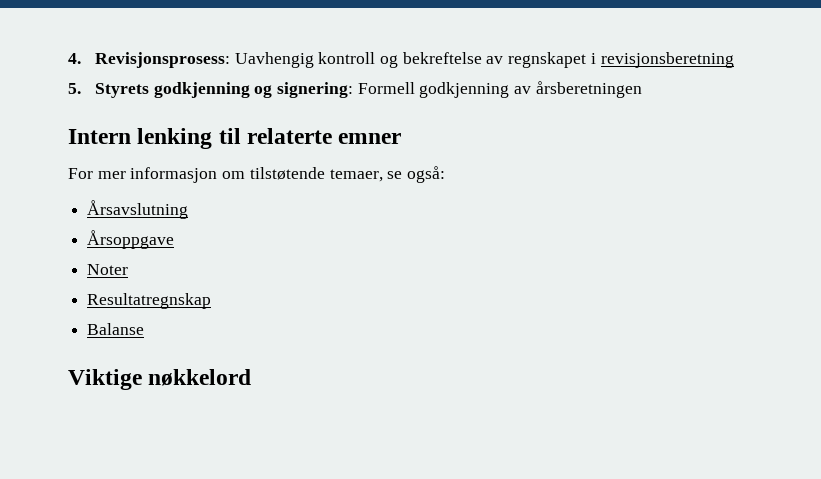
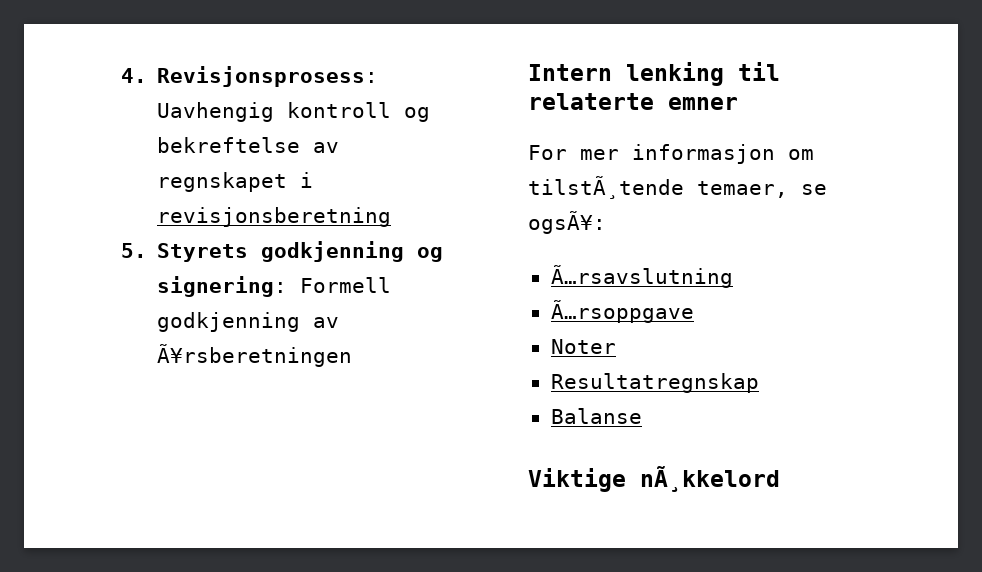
[535,81,642,98] årsberetningen -> [157,344,353,367] Ã¥rsberetningen
[249,167,325,180] tilstøtende -> [528,176,684,199] tilstÃ¸tende
[407,166,446,183] [87,200,189,219] [87,230,175,249] også: // Årsavslutning // Årsoppgave -> [528,211,606,234] [550,265,733,288] [550,300,694,323] ogsÃ¥: // Ã…rsavslutning // Ã…rsoppgave
[148,369,252,386] nøkkelord -> [640,466,780,492] nÃ¸kkelord

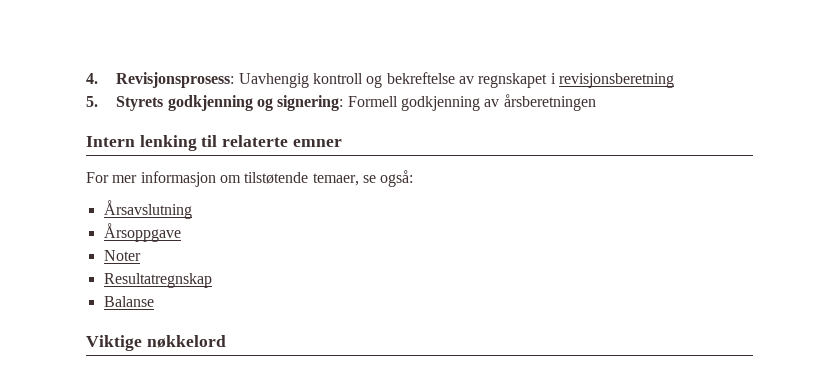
[157,344,353,367] Ã¥rsberetningen -> [503,94,596,111] årsberetningen
[528,176,684,199] tilstÃ¸tende -> [244,172,309,184] tilstøtende
[528,211,606,234] [550,265,733,288] [550,300,694,323] ogsÃ¥: // Ã…rsavslutning // Ã…rsoppgave -> [380,170,414,187] [103,200,192,219] [103,223,181,242] også: // Årsavslutning // Årsoppgave
[640,466,780,492] nÃ¸kkelord -> [146,335,226,348] nøkkelord

